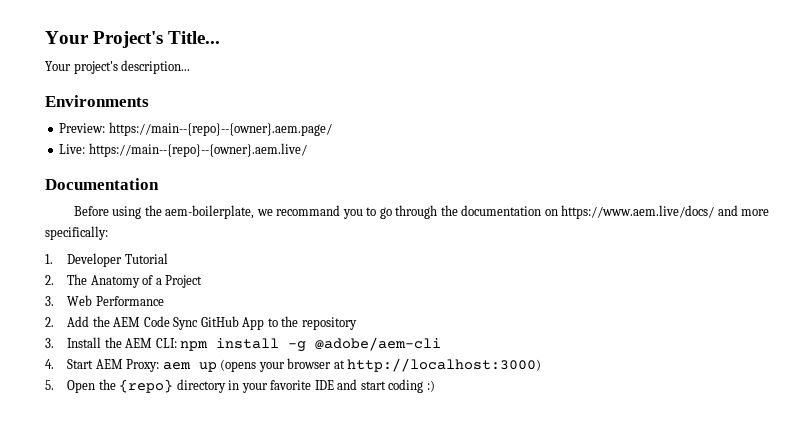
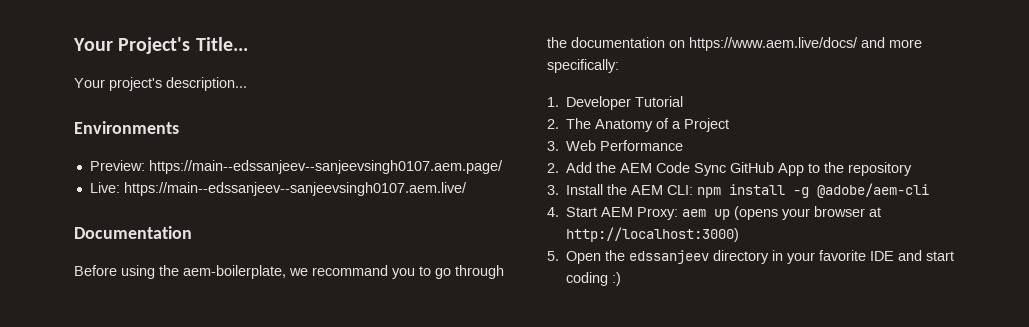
[108,122,332,136] https://main--{repo}--{owner}.aem.page/ -> [148,160,503,174] https://main--edssanjeev--sanjeevsingh0107.aem.page/
[88,143,307,157] https://main--{repo}--{owner}.aem.live/ -> [123,182,467,196] https://main--edssanjeev--sanjeevsingh0107.aem.live/
[119,379,174,393] {repo} -> [629,250,710,264] edssanjeev

